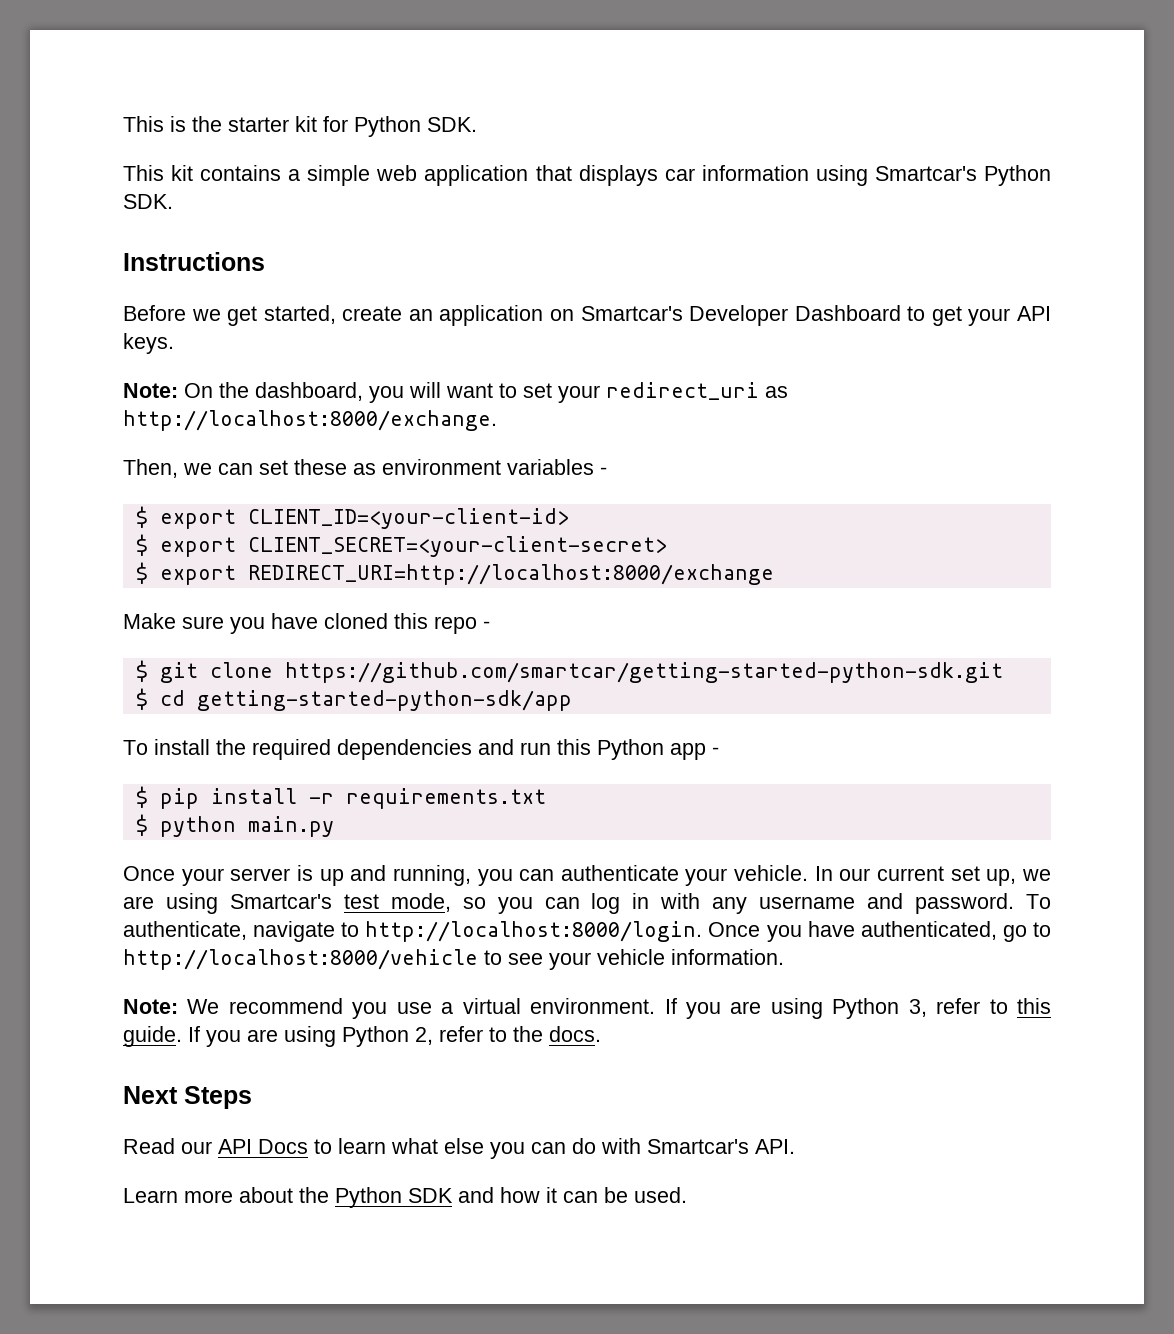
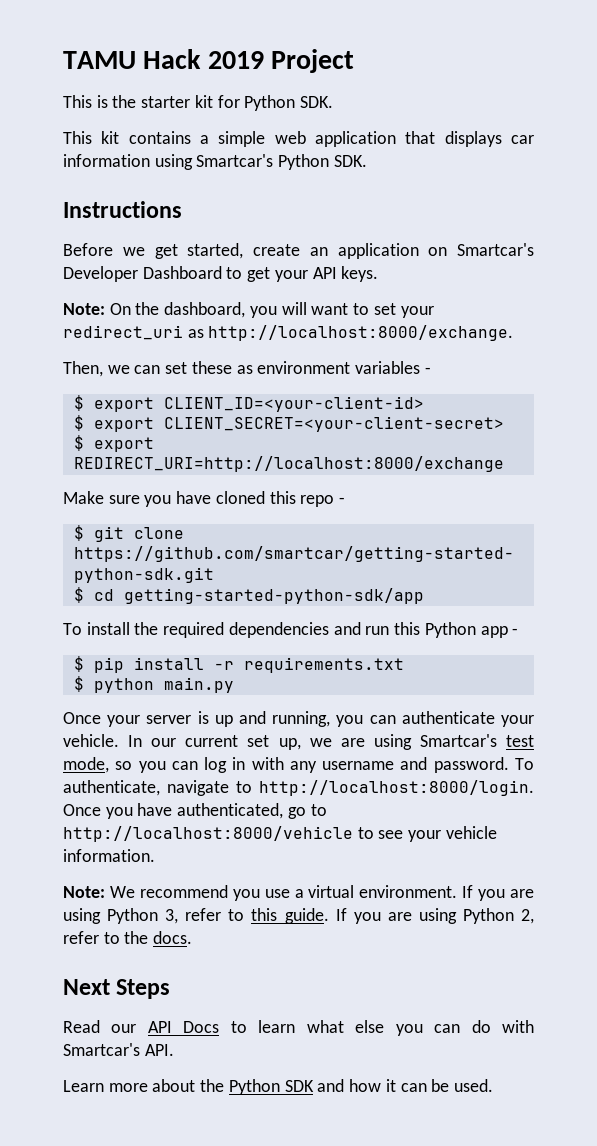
(123, 124) none -> [63,49,355,73] TAMU Hack 2019 Project //

